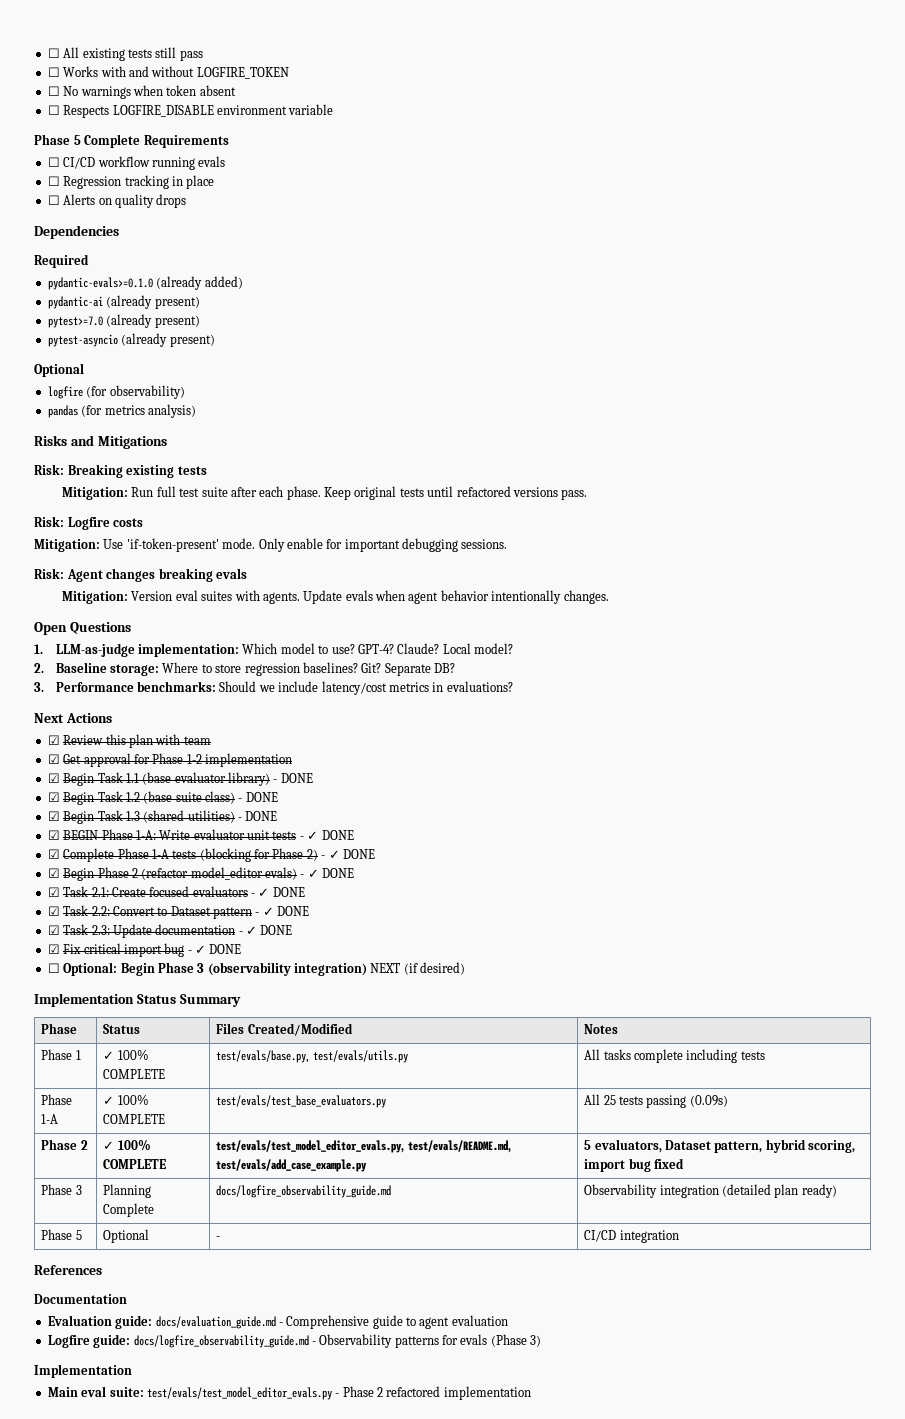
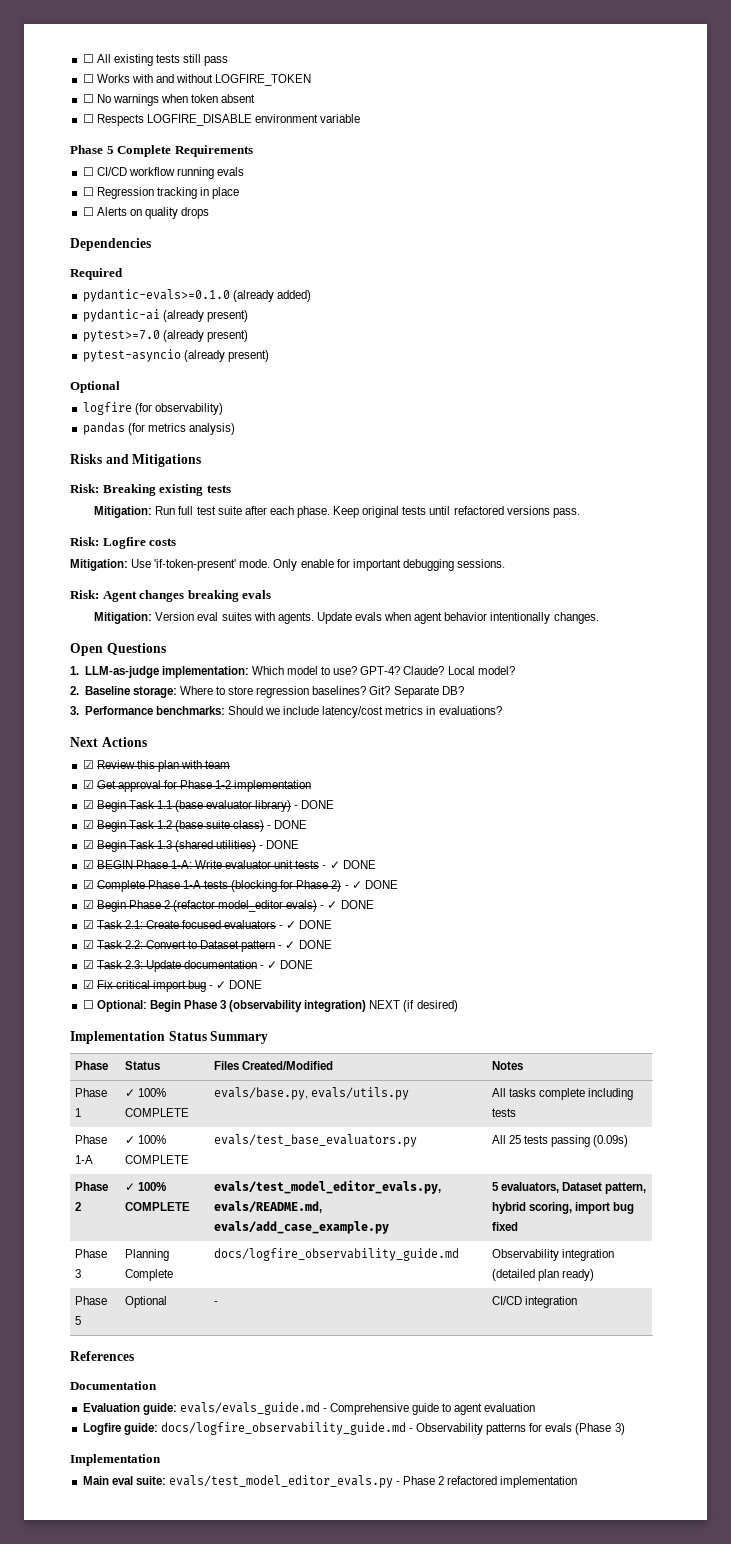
[216,1050,408,1063] test/evals/base.py, test/evals/utils.py -> [213,1087,410,1100] evals/base.py, evals/utils.py
[216,1095,387,1108] test/evals/test_base_evaluators.py -> [213,1134,417,1147] evals/test_base_evaluators.py
[216,1140,511,1153] [216,1159,368,1172] test/evals/test_model_editor_evals.py, test/evals/README.md, test/evals/add_case_example.py -> [213,1180,441,1194] [213,1201,322,1213] [213,1221,389,1234] evals/test_model_editor_evals.py, evals/README.md, evals/add_case_example.py
[155,1316,276,1329] docs/evaluation_guide.md -> [179,1402,320,1415] evals/evals_guide.md
[146,1387,332,1400] test/evals/test_model_editor_evals.py -> [168,1475,393,1488] evals/test_model_editor_evals.py

